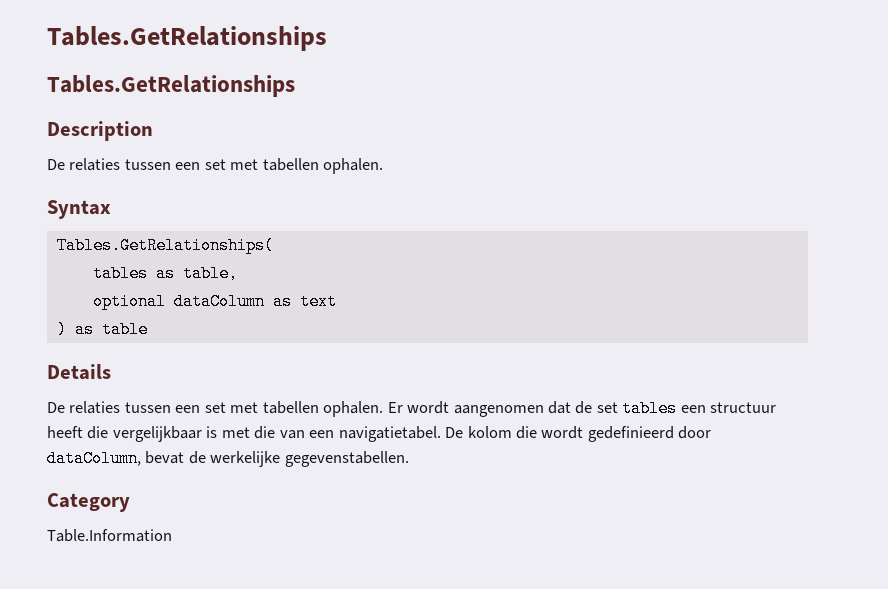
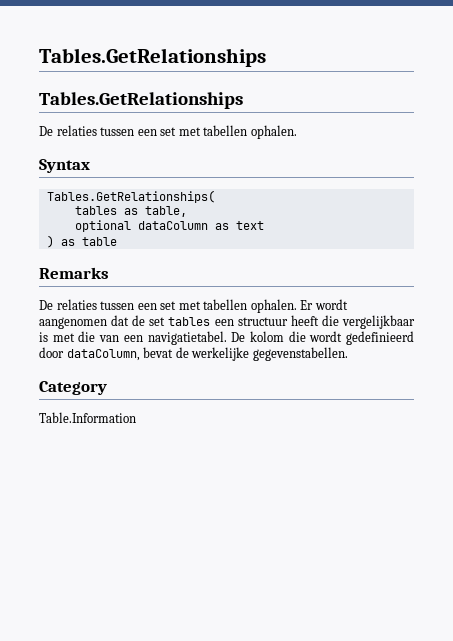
[47,121,153,141] // Description -> (243, 100) none
[47,364,111,380] Details -> [39,267,109,279] Remarks

